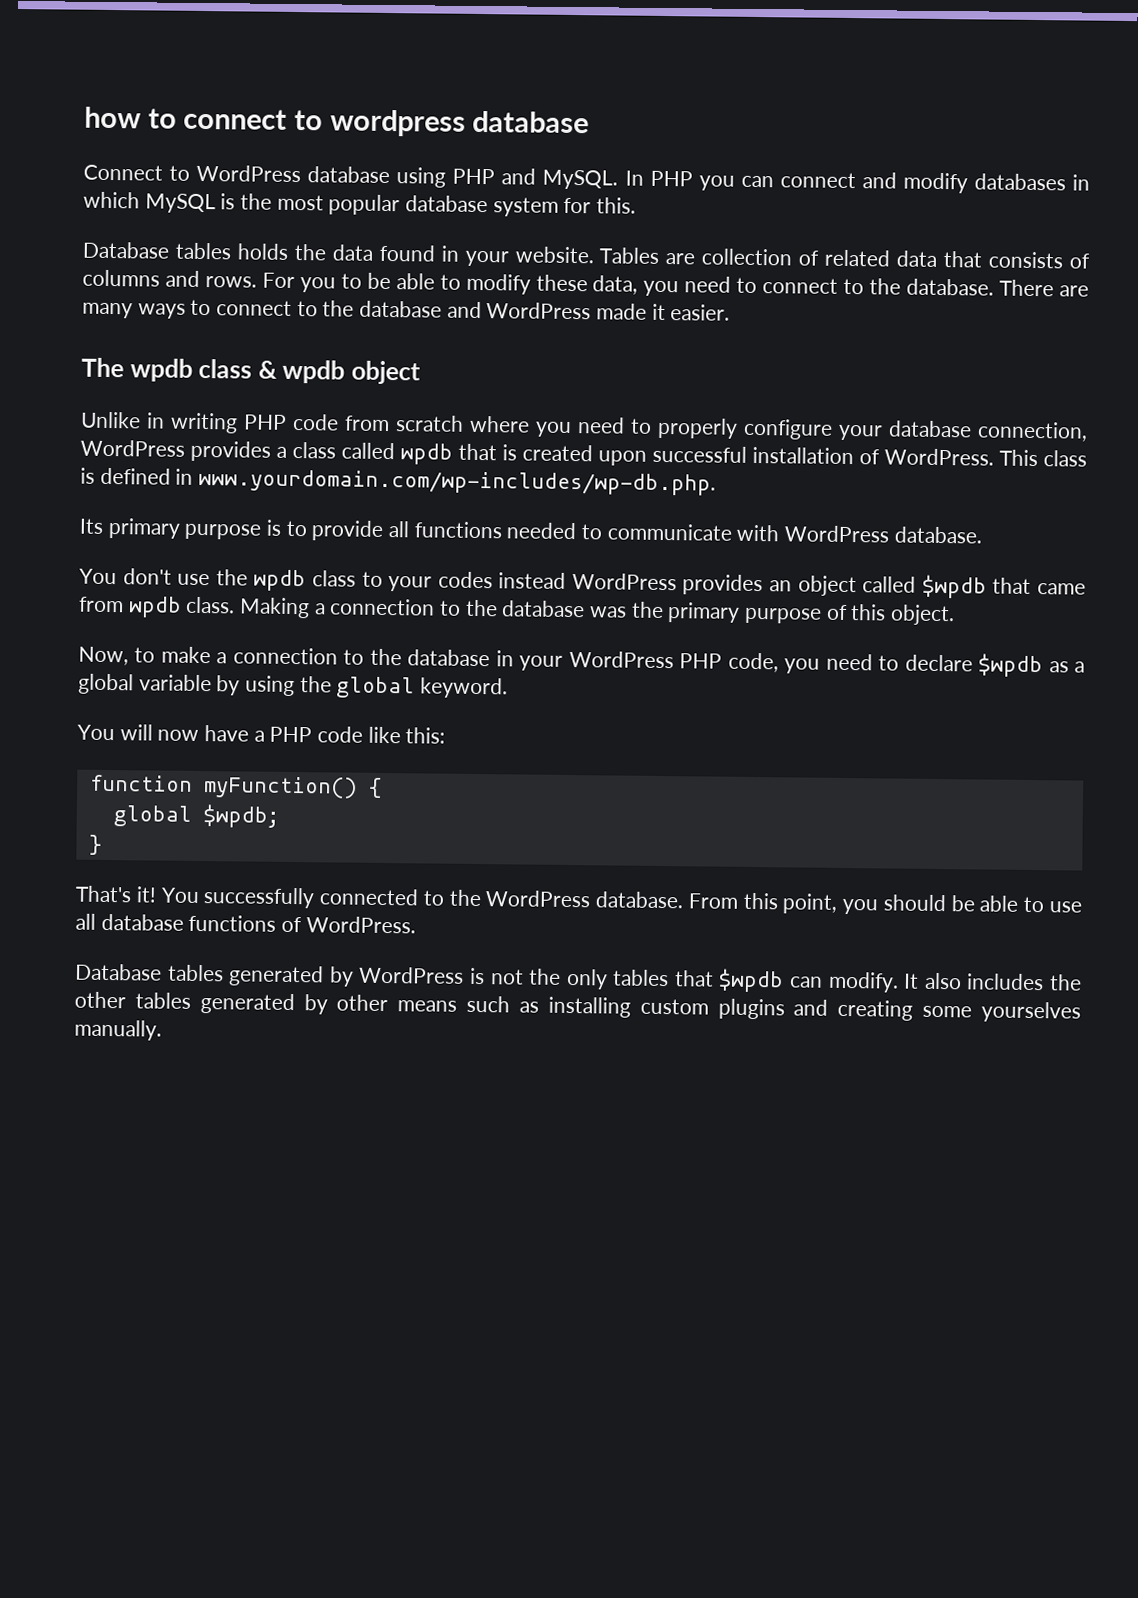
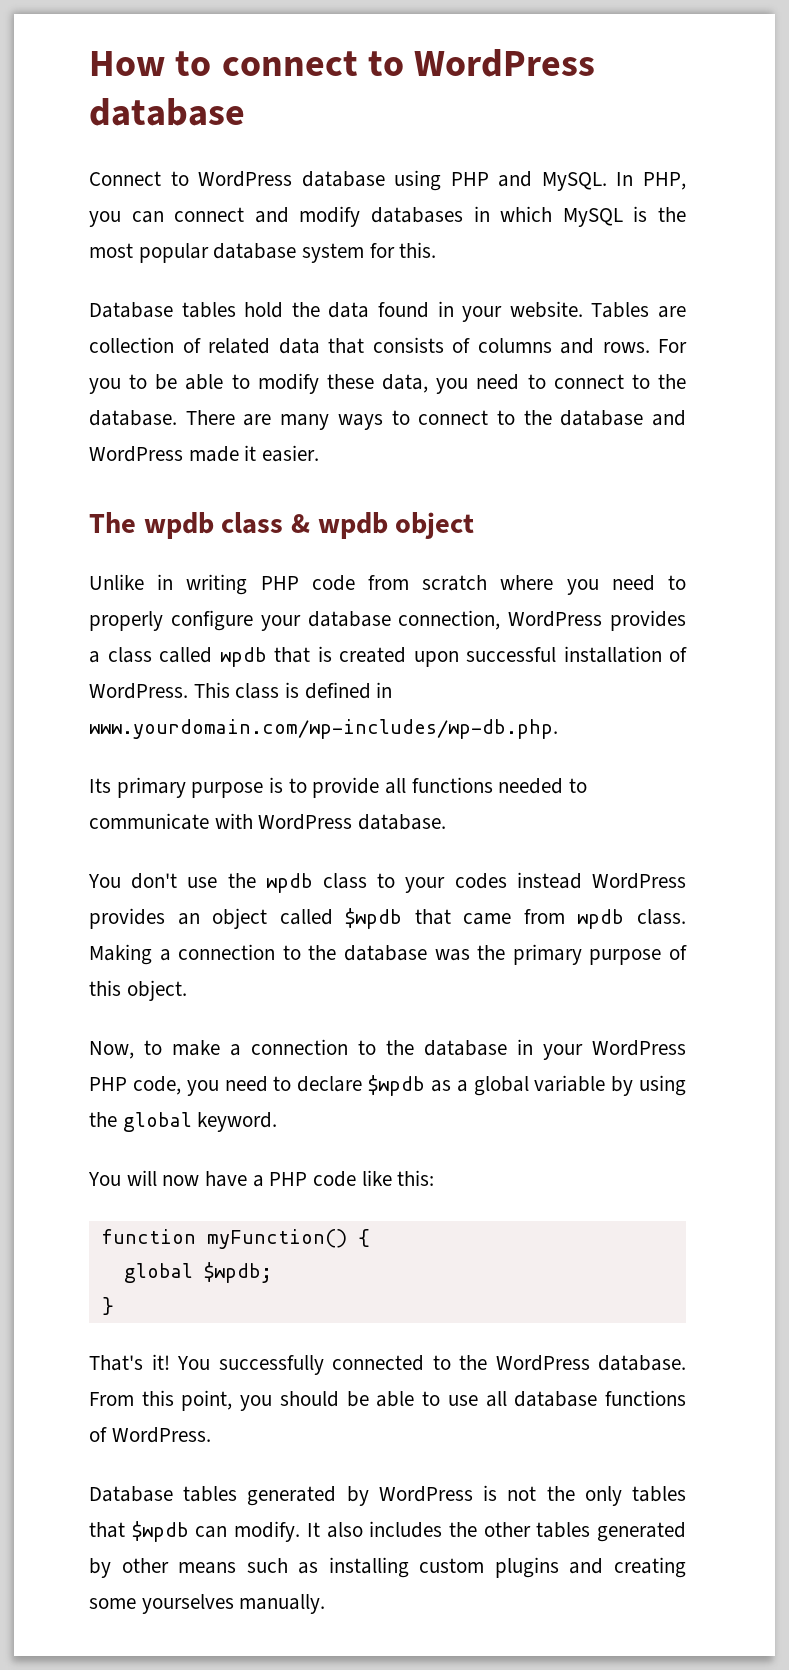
[84,106,466,137] how to connect to wordpress -> [89,49,596,77] How to connect to WordPress
[649,170,693,187] PHP -> [643,172,686,190] PHP,
[236,243,288,260] holds -> [244,302,284,318] hold

